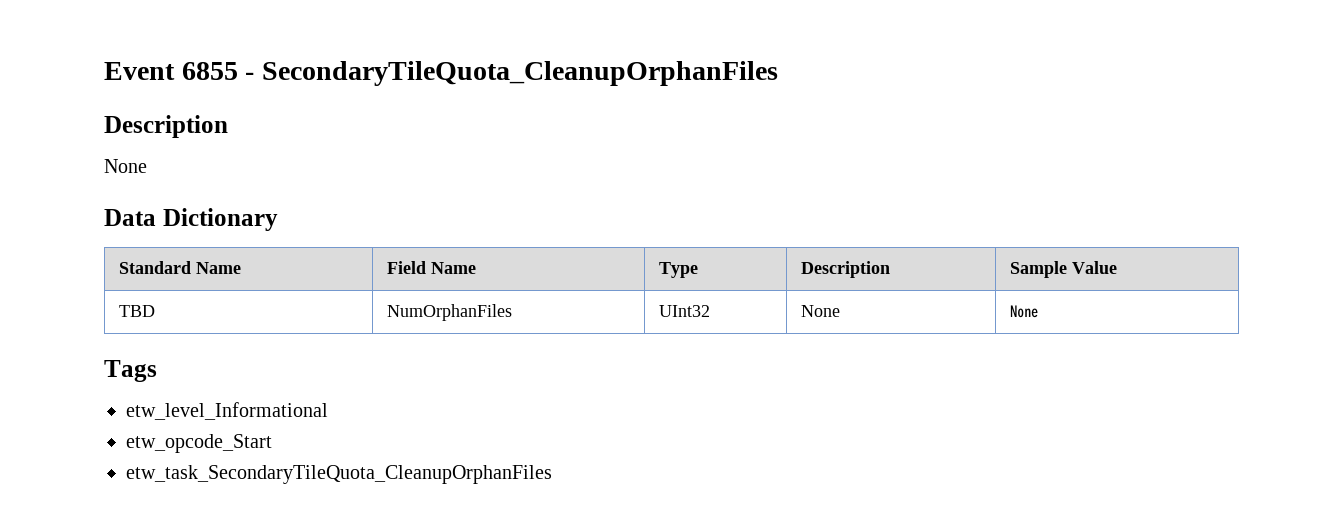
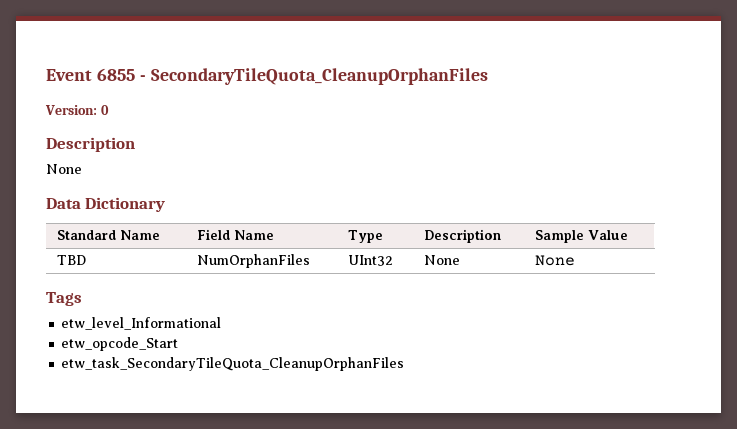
(778, 73) none -> [45,105,109,115] // Version: 0

